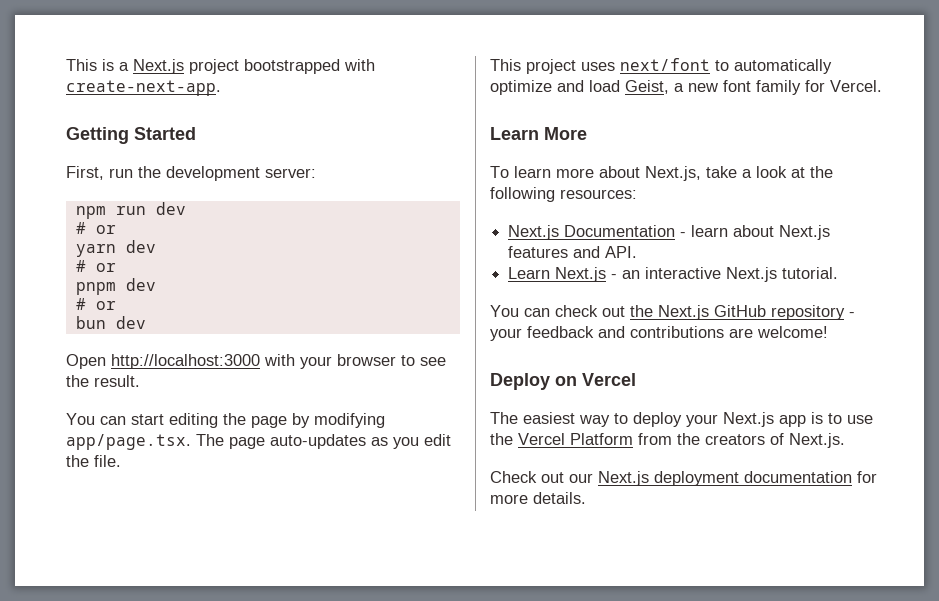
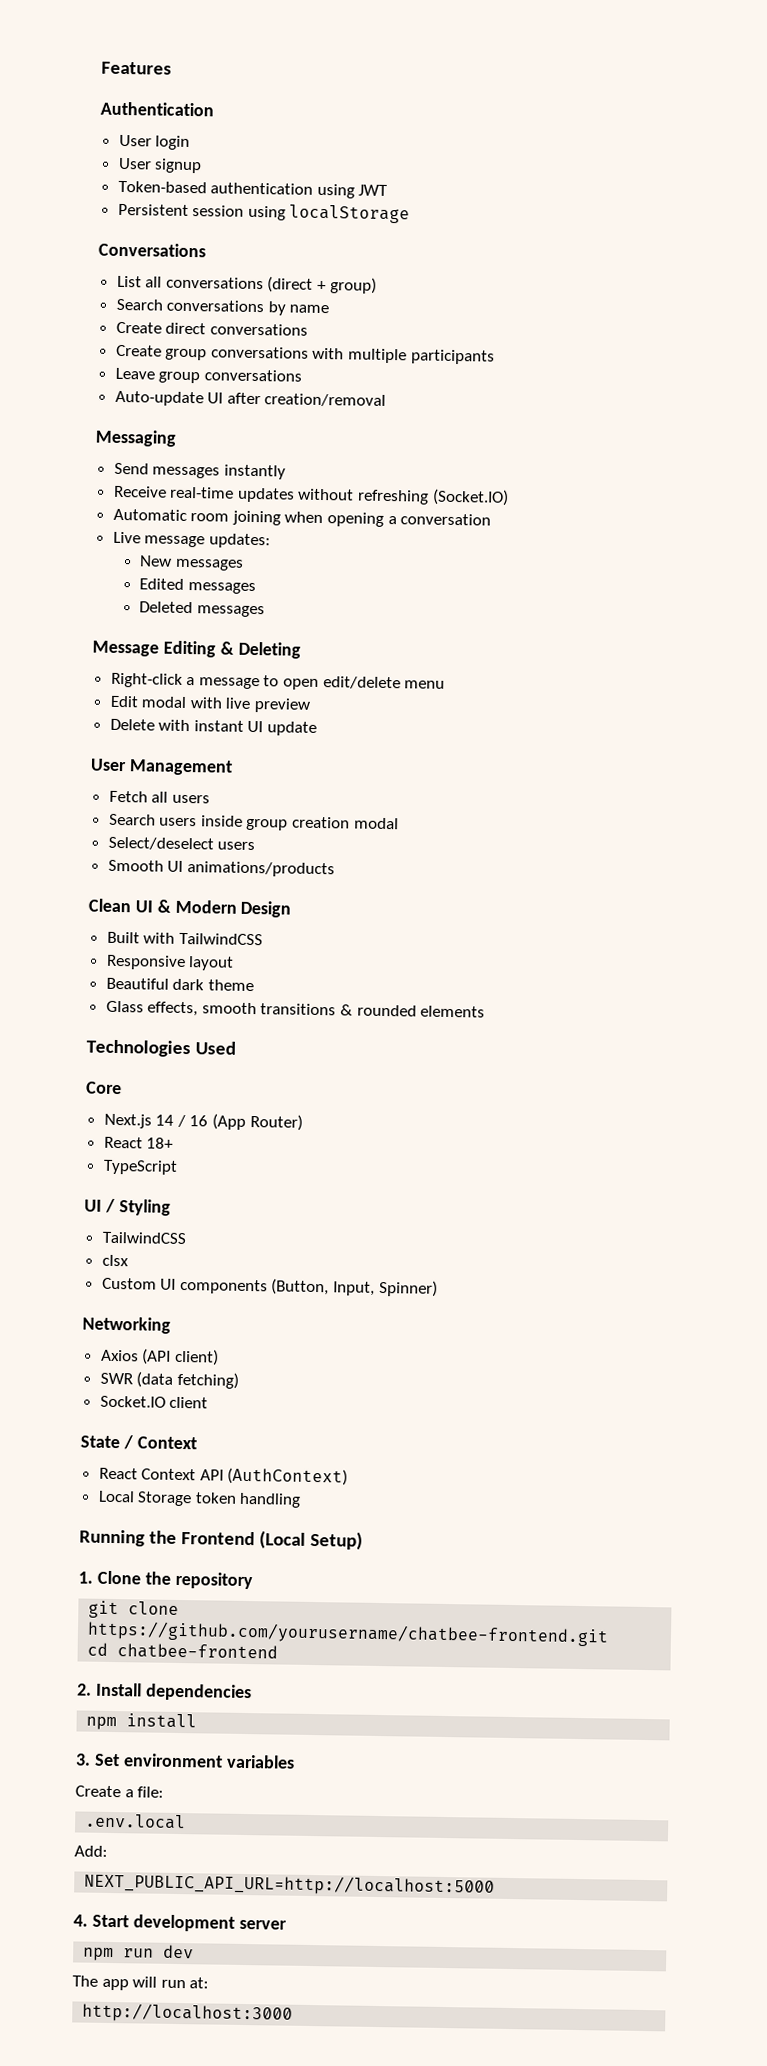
[66,59,375,74] [66,80,221,96] [66,127,196,144] [66,166,316,181] [75,202,186,219] [75,222,116,234] [75,240,156,257] [75,260,116,272] [75,278,156,295] [75,298,116,310] [75,316,146,329] [66,354,446,369] [66,375,140,387] [66,413,385,428] [66,434,451,450] [66,455,121,467] [490,58,832,74] [490,80,882,95] [490,127,587,140] [490,166,833,181] [490,187,637,202] [508,225,831,240] [508,246,638,258] [508,267,839,282] [490,305,855,320] [490,326,828,341] [490,373,636,390] [490,412,873,427] [490,433,845,448] [490,471,877,486] [490,492,586,504] This is a Next.js project bootstrapped with create-next-app. // Getting Started // First, run the development server: // npm run dev // # or // yarn dev // # or // pnpm dev // # or // bun dev // Open http://localhost:3000 with your browser to see the result. // You can start editing the page by modifying app/page.tsx. The page auto-updates as you edit the file. // This project uses next/font to automatically optimize and load Geist, a new font family for Vercel. // Learn More // To learn more about Next.js, take a look at the following resources: // Next.js Documentation - learn about Next.js features and API. // Learn Next.js - an interactive Next.js tutorial. // You can check out the Next.js GitHub repository - your feedback and contributions are welcome! // Deploy on Vercel // The easiest way to deploy your Next.js app is to use the Vercel Platform from the creators of Next.js. // Check out our Next.js deployment documentation for more details. -> [101,61,172,75] [100,101,214,117] [118,134,191,150] [117,157,203,174] [117,180,389,199] [117,203,411,224] [98,242,206,258] [116,275,377,294] [115,298,330,316] [115,321,308,336] [115,344,495,365] [114,367,302,384] [114,390,387,407] [95,429,177,447] [113,462,286,480] [113,485,509,506] [112,508,492,527] [112,531,271,549] [139,555,244,571] [139,578,256,595] [139,601,265,618] [92,640,301,659] [110,672,446,690] [109,695,312,713] [109,718,318,736] [90,758,233,776] [108,790,210,804] [108,813,399,831] [107,836,256,851] [107,859,335,878] [88,898,292,918] [106,931,263,946] [105,954,235,971] [105,977,254,992] [105,1000,486,1018] [86,1039,236,1058] [86,1081,122,1095] [103,1113,303,1131] [103,1136,175,1149] [102,1159,178,1175] [84,1198,171,1216] [101,1231,186,1245] [101,1254,129,1267] [101,1277,438,1297] [82,1316,171,1334] [100,1348,219,1366] [99,1371,239,1389] [99,1395,209,1409] [80,1435,197,1450] [98,1467,349,1486] [97,1490,302,1508] [79,1529,363,1550] [78,1570,253,1590] [88,1600,180,1619] [87,1620,610,1647] [87,1642,279,1660] [77,1682,252,1702] [86,1713,198,1731] [75,1753,295,1769] [75,1785,165,1798] [85,1813,187,1830] [74,1845,108,1857] [84,1872,496,1897] [73,1914,287,1932] [83,1944,195,1962] [72,1975,210,1991] [82,2002,294,2024] Features // Authentication // User login // User signup // Token-based authentication using JWT // Persistent session using localStorage // Conversations // List all conversations (direct + group) // Search conversations by name // Create direct conversations // Create group conversations with multiple participants // Leave group conversations // Auto-update UI after creation/removal // Messaging // Send messages instantly // Receive real-time updates without refreshing (Socket.IO) // Automatic room joining when opening a conversation // Live message updates: // New messages // Edited messages // Deleted messages // Message Editing & Deleting // Right-click a message to open edit/delete menu // Edit modal with live preview // Delete with instant UI update // User Management // Fetch all users // Search users inside group creation modal // Select/deselect users // Smooth UI animations/products // Clean UI & Modern Design // Built with TailwindCSS // Responsive layout // Beautiful dark theme // Glass effects, smooth transitions & rounded elements // Technologies Used // Core // Next.js 14 / 16 (App Router) // React 18+ // TypeScript // UI / Styling // TailwindCSS // clsx // Custom UI components (Button, Input, Spinner) // Networking // Axios (API client) // SWR (data fetching) // Socket.IO client // State / Context // React Context API (AuthContext) // Local Storage token handling // Running the Frontend (Local Setup) // 1. Clone the repository // git clone https://github.com/yourusername/chatbee-frontend.git // cd chatbee-frontend // 2. Install dependencies // npm install // 3. Set environment variables // Create a file: // .env.local // Add: // NEXT_PUBLIC_API_URL=http://localhost:5000 // 4. Start development server // npm run dev // The app will run at: // http://localhost:3000

